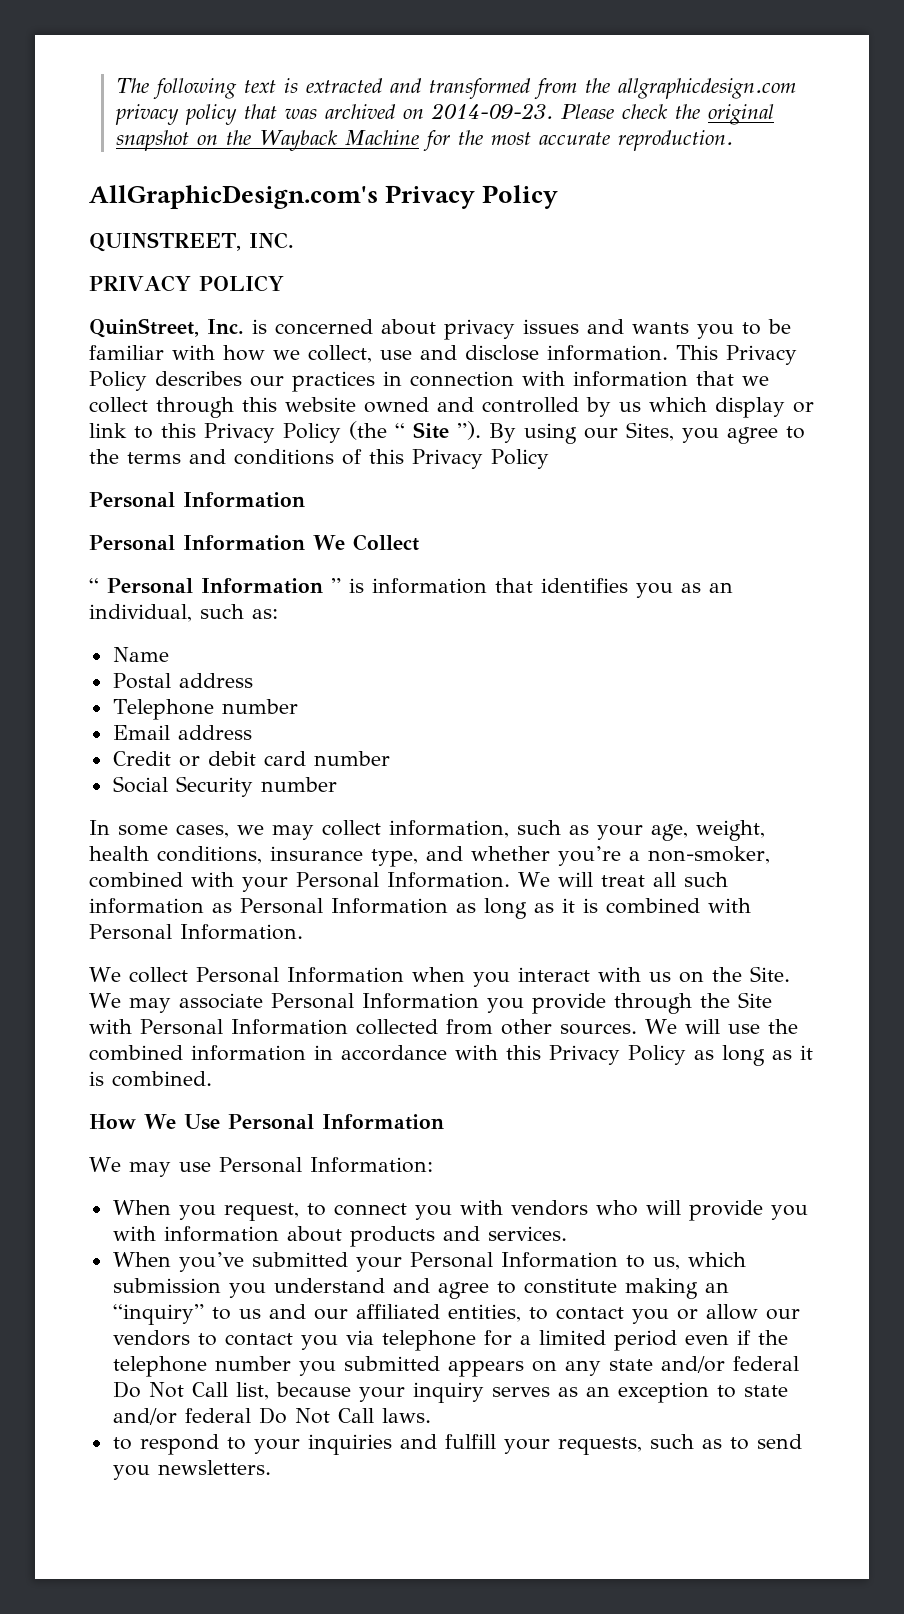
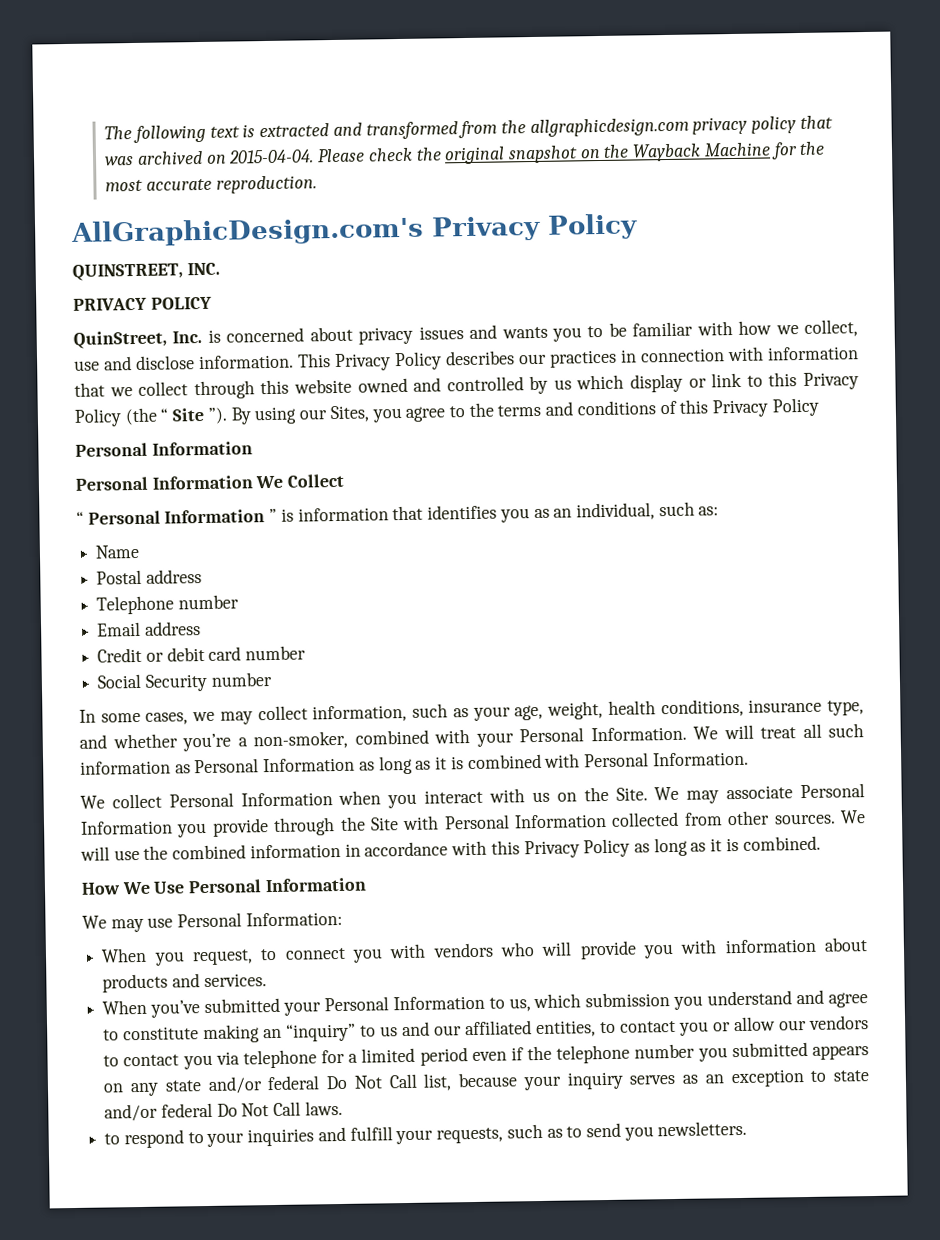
[430,103,553,119] 2014-09-23. -> [228,149,315,164] 2015-04-04.

